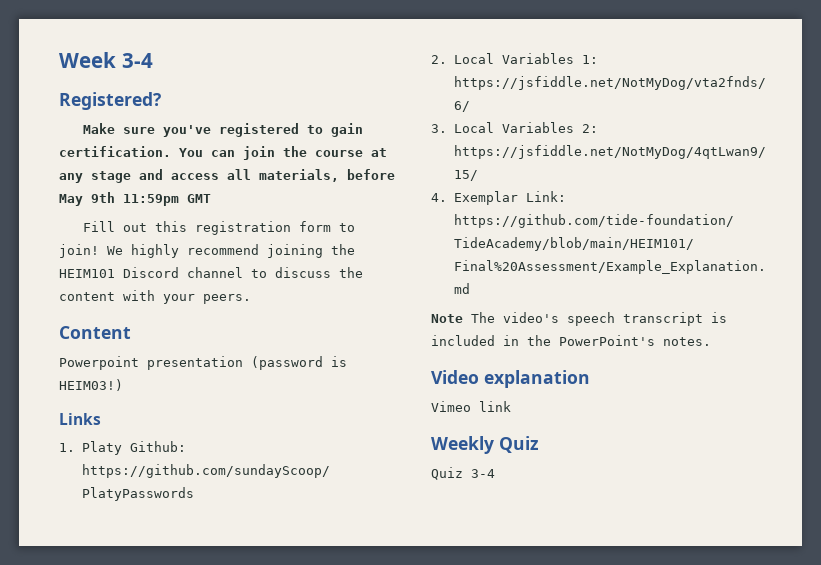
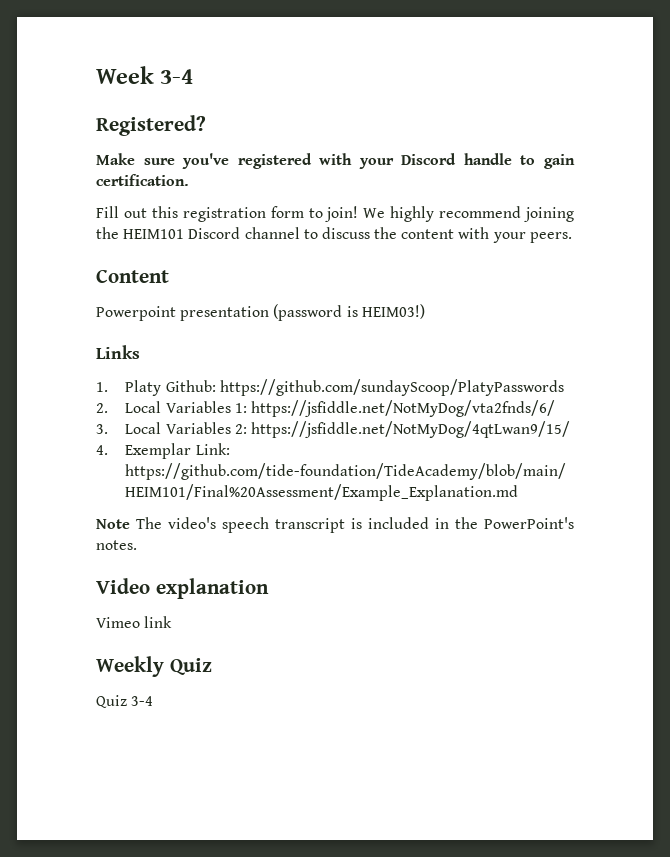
(299, 130) none -> [319,153,512,169] with your Discord handle
[179,146,387,160] [59,169,395,183] [59,192,211,206] You can join the course at any stage and access all materials, before May 9th 11:59pm GMT -> (189, 180) none

